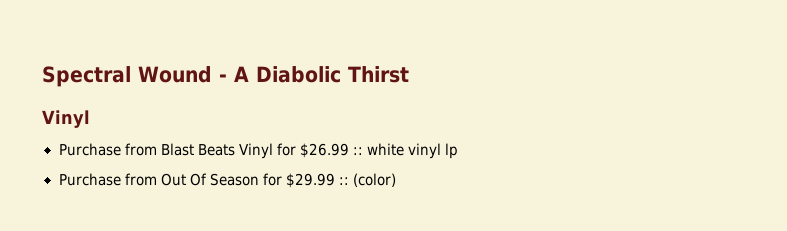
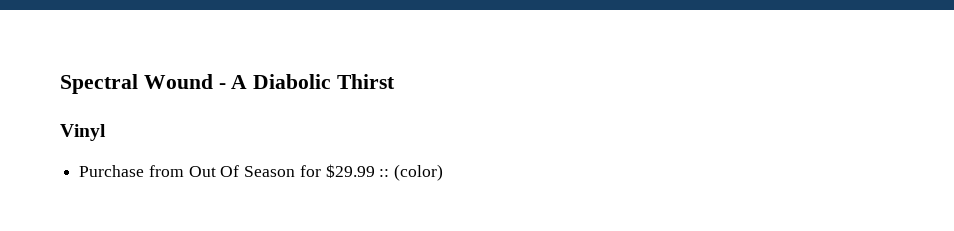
[58,143,459,159] // Purchase from Blast Beats Vinyl for $26.99 :: white vinyl lp -> (106, 132) none

